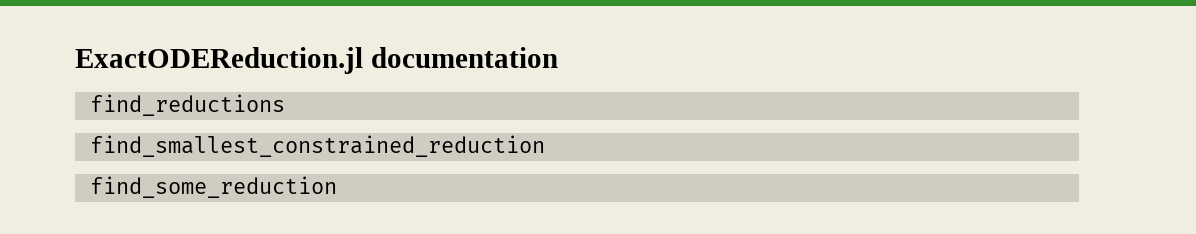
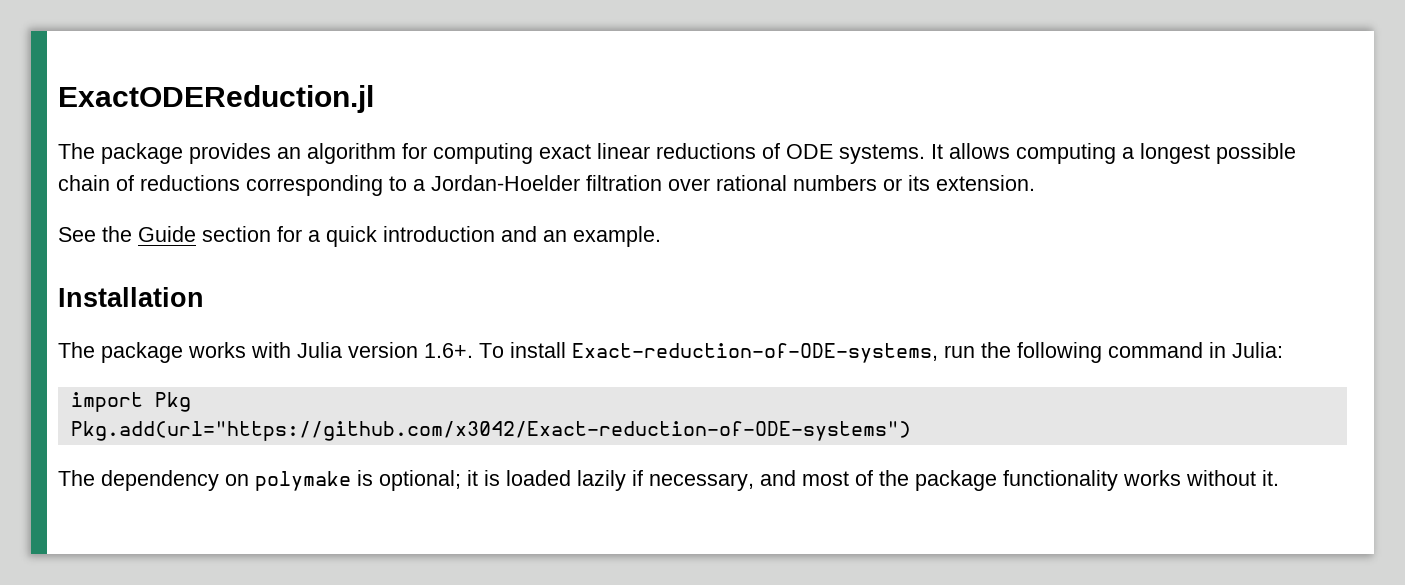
[370,47,558,68] [90,94,286,116] [90,135,546,157] [90,176,338,198] documentation // find_reductions // find_smallest_constrained_reduction // find_some_reduction -> [58,143,1296,164] [58,175,1035,196] [58,226,661,247] [58,287,204,307] [58,342,1283,363] [70,392,191,412] [70,421,911,441] [58,470,1279,491] // The package provides an algorithm for computing exact linear reductions of ODE systems. It allows computing a longest possible chain of reductions corresponding to a Jordan-Hoelder filtration over rational numbers or its extension. // See the Guide section for a quick introduction and an example. // Installation // The package works with Julia version 1.6+. To install Exact-reduction-of-ODE-systems, run the following command in Julia: // import Pkg // Pkg.add(url="https://github.com/x3042/Exact-reduction-of-ODE-systems") // The dependency on polymake is optional; it is loaded lazily if necessary, and most of the package functionality works without it.

